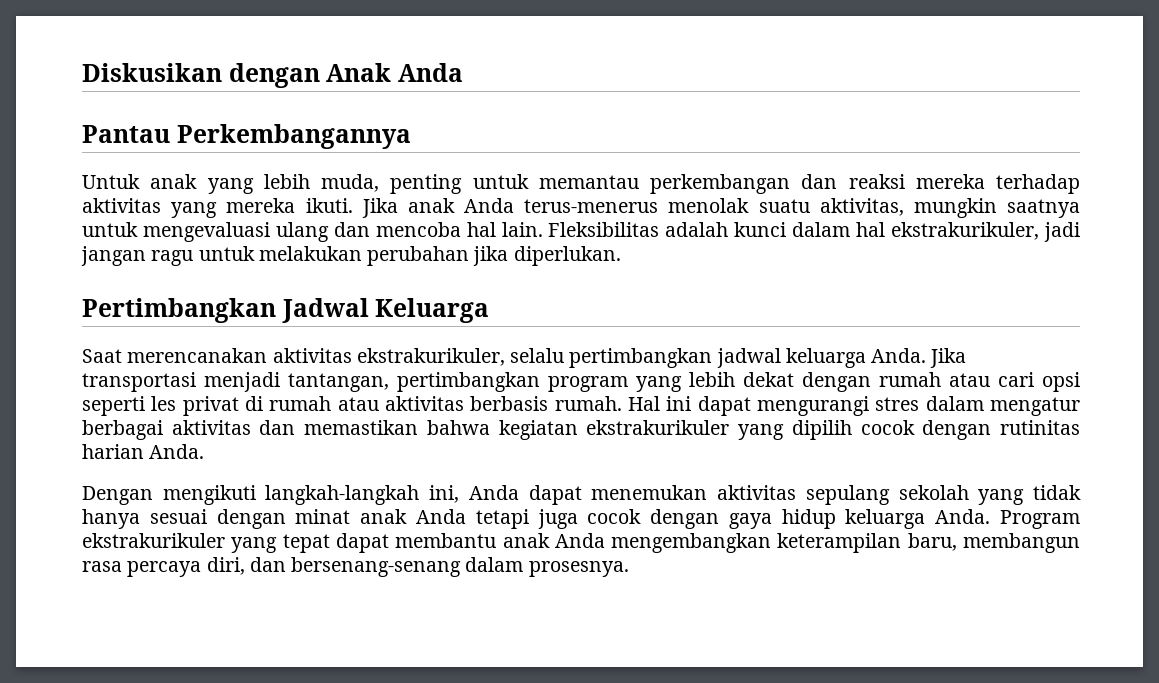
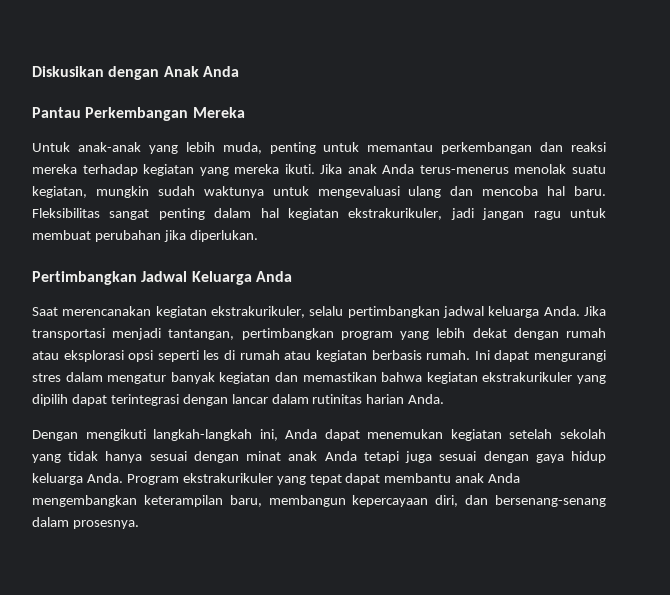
[176,124,411,149] Perkembangannya -> [85,107,245,121] Perkembangan Mereka
[150,174,198,189] anak -> [77,142,141,152] anak-anak
[82,198,161,213] aktivitas -> [143,164,195,176] kegiatan
[819,198,1080,218] aktivitas, mungkin saatnya -> [32,186,264,198] kegiatan, mungkin sudah waktunya
[501,222,787,237] lain. Fleksibilitas adalah kunci -> [573,186,606,196] [32,208,205,220] baru. Fleksibilitas sangat penting
(886, 229) none -> [288,208,339,220] kegiatan
[258,246,362,261] melakukan -> [32,230,91,240] membuat
(490, 310) none -> [255,271,292,282] Anda
[272,348,352,363] aktivitas -> [155,306,207,318] kegiatan
[998,372,1034,387] cari -> [63,350,124,362] eksplorasi
[182,396,239,416] privat -> (220, 355) none
[385,396,464,411] aktivitas -> [315,350,367,362] kegiatan
[628,396,692,411] Hal ini -> [474,350,490,360] Ini
[82,420,251,440] berbagai aktivitas -> [170,372,271,384] banyak kegiatan
[860,420,992,440] cocok dengan -> [71,394,309,406] dapat terintegrasi dengan lancar dalam
[717,485,890,505] aktivitas sepulang -> [450,429,553,441] kegiatan setelah
[587,509,642,524] cocok -> [439,451,477,461] sesuai
[82,561,202,577] rasa percaya -> [352,495,429,507] kepercayaan

